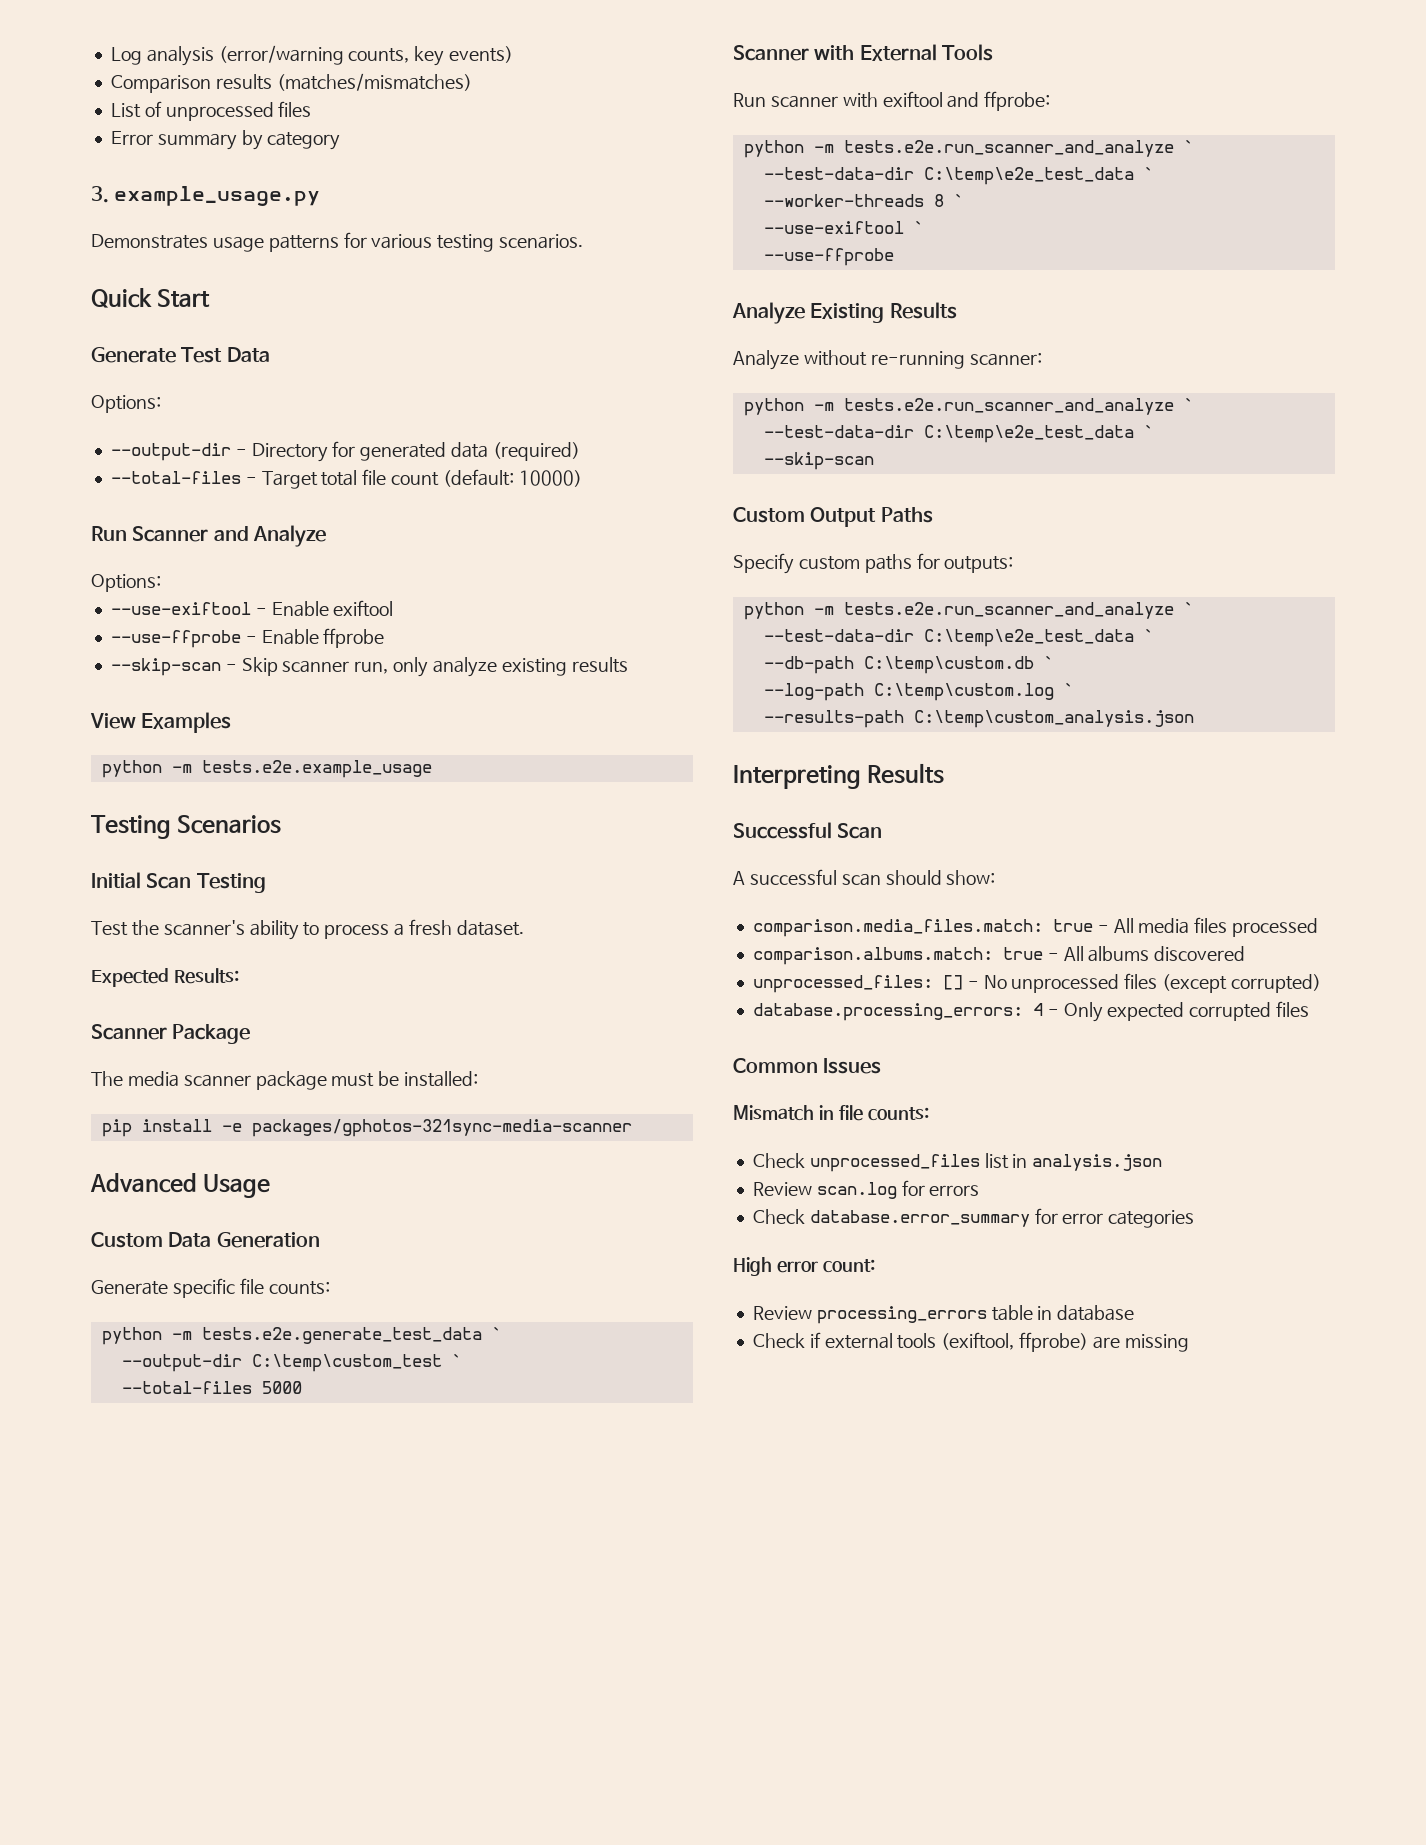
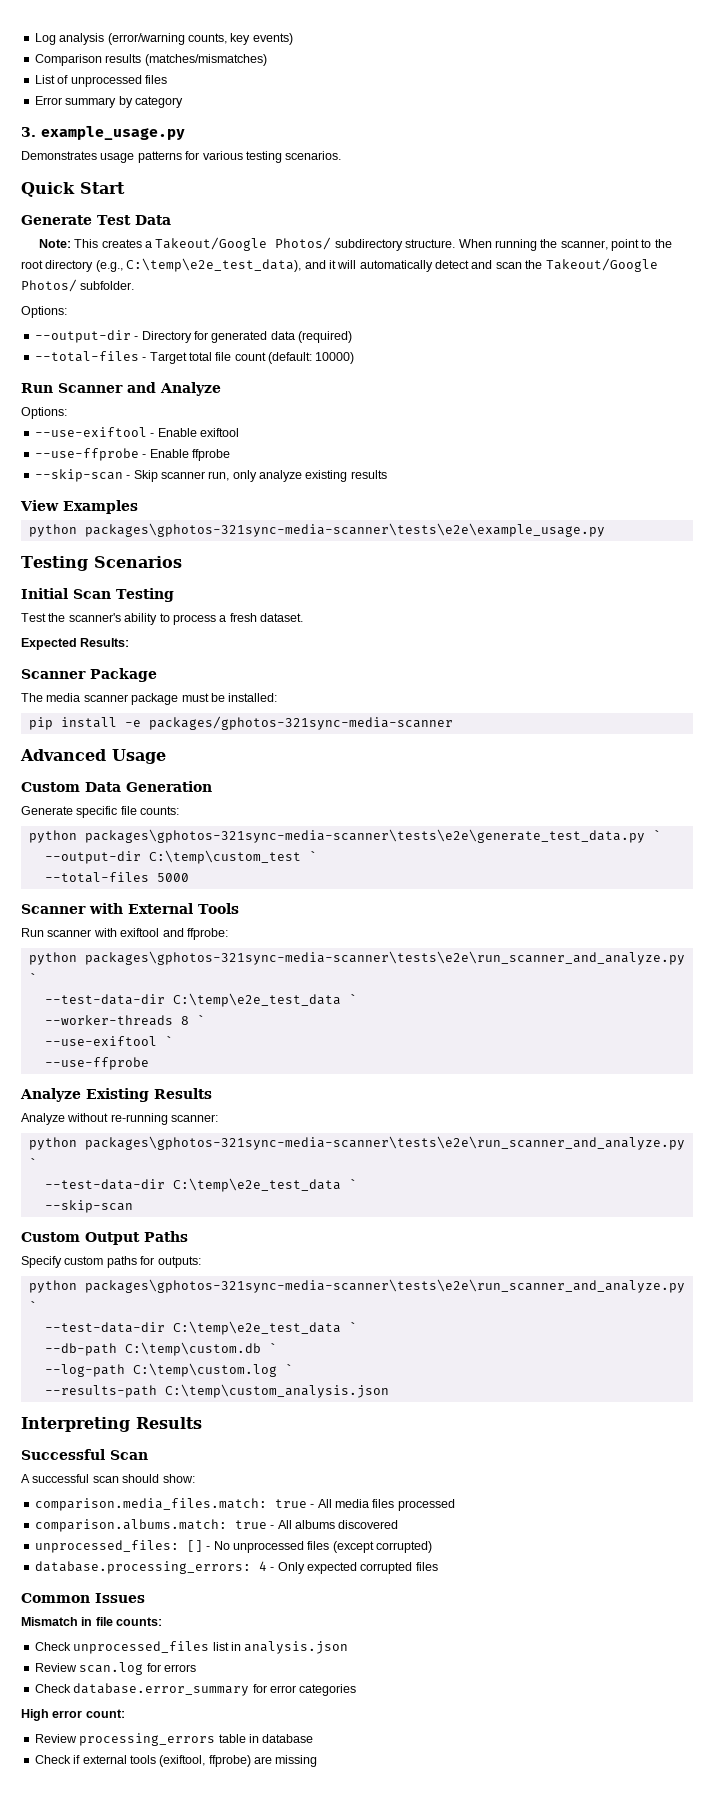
(270, 354) none -> [38,237,672,251] [21,258,658,272] [21,279,135,292] // Note: This creates a Takeout/Google Photos/ subdirectory structure. When running the scanner, point to the root directory (e.g., C:\temp\e2e_test_data), and it will automatically detect and scan the Takeout/Google Photos/ subfolder.
[171,760,432,778] -m tests.e2e.example_usage -> [84,523,605,537] packages\gphotos-321sync-media-scanner\tests\e2e\example_usage.py
[171,1327,482,1344] -m tests.e2e.generate_test_data -> [84,829,645,843] packages\gphotos-321sync-media-scanner\tests\e2e\generate_test_data.py
[813,140,1174,157] -m tests.e2e.run_scanner_and_analyze -> [84,951,685,965] packages\gphotos-321sync-media-scanner\tests\e2e\run_scanner_and_analyze.py
[813,398,1174,415] -m tests.e2e.run_scanner_and_analyze -> [84,1136,685,1150] packages\gphotos-321sync-media-scanner\tests\e2e\run_scanner_and_analyze.py
[813,602,1174,619] -m tests.e2e.run_scanner_and_analyze -> [84,1279,685,1293] packages\gphotos-321sync-media-scanner\tests\e2e\run_scanner_and_analyze.py

